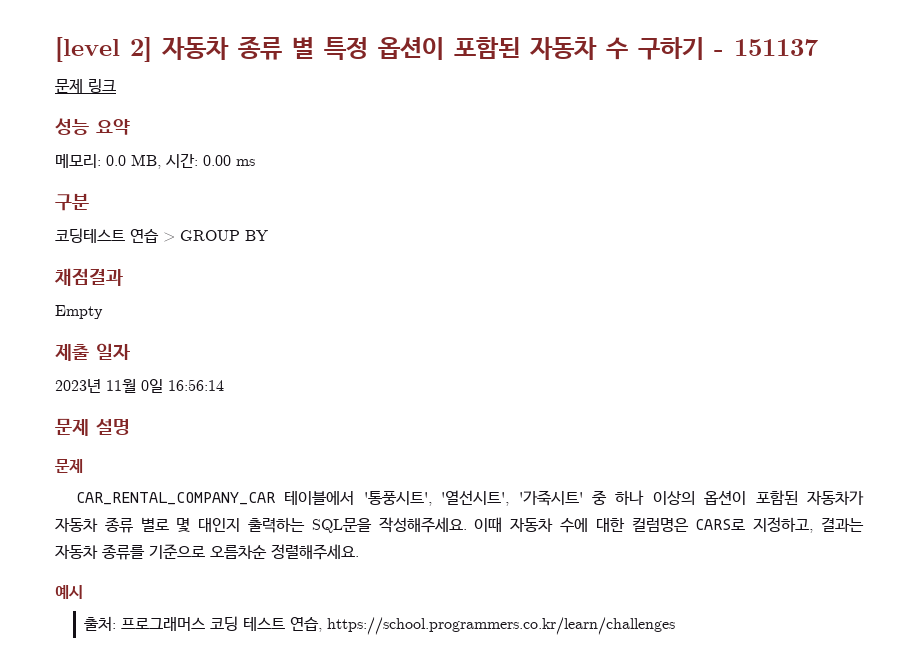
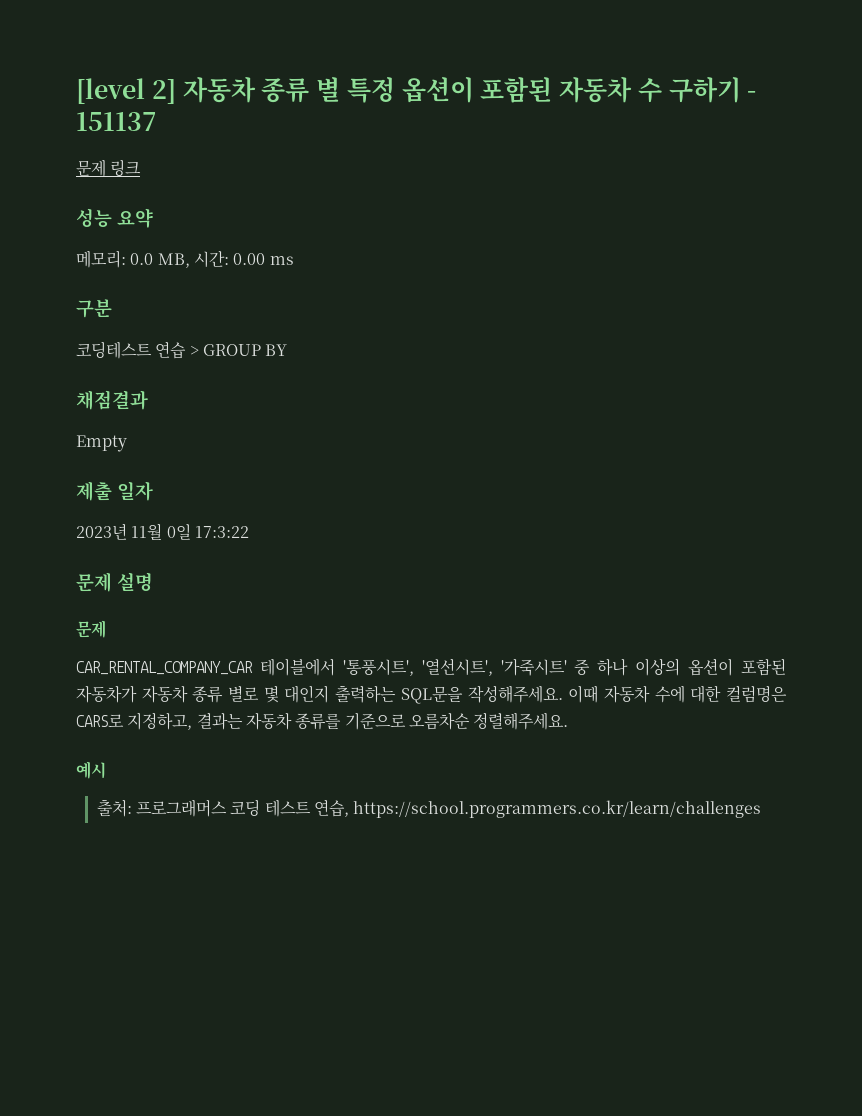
[168,379,224,391] 16:56:14 -> [194,526,249,538] 17:3:22

